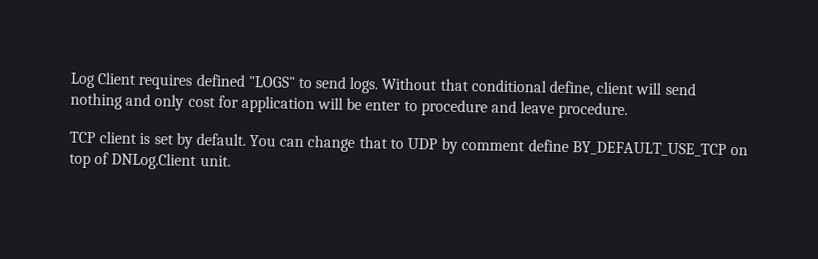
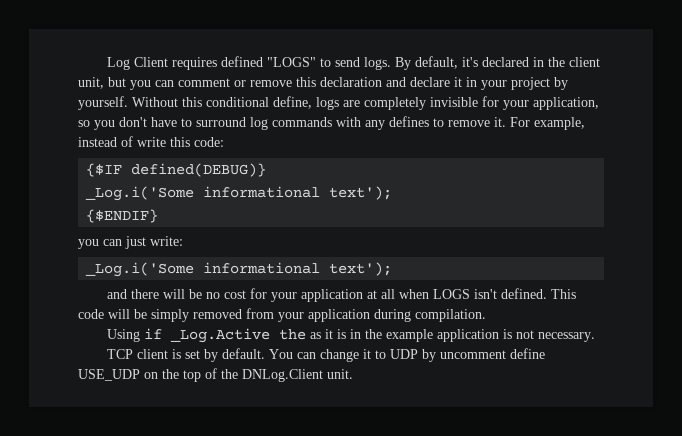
[381,77,696,97] [70,92,629,120] Without that conditional define, client will send nothing and only cost for application will be enter to procedure and leave procedure. -> [395,56,601,70] [78,77,568,90] [78,96,599,110] [78,116,585,130] [78,136,224,147] [86,163,267,177] [85,186,393,201] [86,209,159,223] [78,236,183,249] [85,262,393,277] [107,288,577,302] [78,308,486,322] [107,328,596,343] By default, it's declared in the client unit, but you can comment or remove this declaration and declare it in your project by yourself. Without this conditional define, logs are completely invisible for your application, so you don't have to surround log commands with any defines to remove it. For example, instead of write this code: // {$IF defined(DEBUG)} // _Log.i('Some informational text'); // {$ENDIF} // you can just write: // _Log.i('Some informational text'); // and there will be no cost for your application at all when LOGS isn't defined. This code will be simply removed from your application during compilation. // Using if _Log.Active the as it is in the example application is not necessary.
[358,136,388,149] that -> [363,349,372,359] it
[461,139,748,157] comment define BY_DEFAULT_USE_TCP on -> [440,348,546,359] [78,369,179,381] uncomment define USE_UDP on the
(110, 158) none -> [221,369,238,379] the

